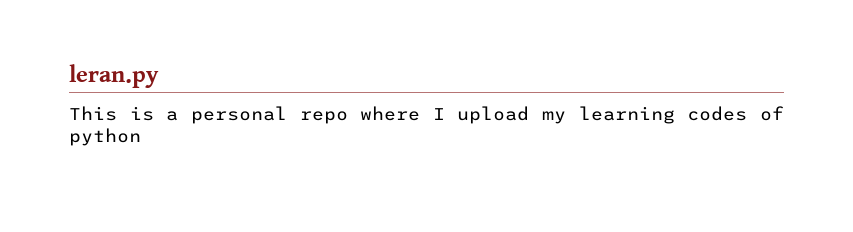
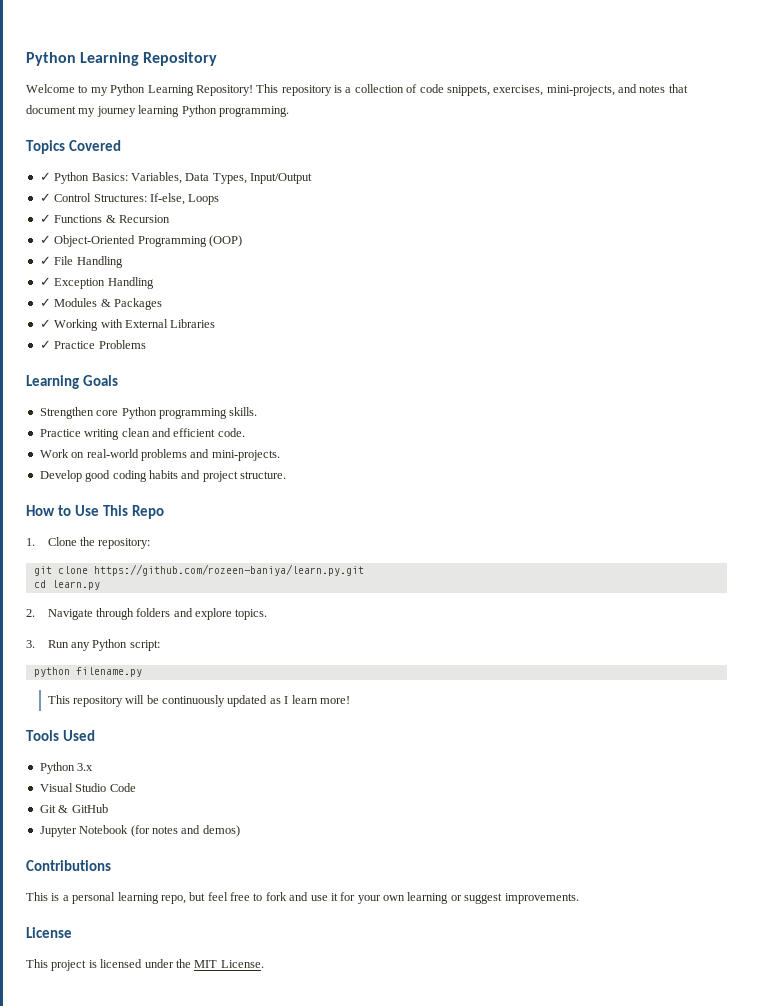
[69,64,159,88] [69,106,784,124] [69,128,141,146] leran.py // This is a personal repo where I upload my learning codes of python -> [26,52,218,66] [26,84,688,96] [26,105,289,117] [26,140,121,154] [39,172,312,184] [39,193,220,205] [39,214,170,223] [39,235,242,247] [39,256,123,268] [39,277,154,289] [39,298,162,310] [39,319,216,331] [39,340,146,349] [26,375,118,389] [39,407,258,419] [39,428,245,440] [39,449,280,461] [39,470,286,482] [26,505,164,519] [26,537,151,549] [33,564,364,576] [33,580,100,590] [26,608,268,620] [26,639,160,651] [33,667,142,677] [47,695,350,707] [26,730,95,741] [39,762,94,774] [39,783,136,792] [39,804,108,813] [39,825,240,837] [26,860,111,871] [26,892,579,904] [26,927,72,938] [26,959,264,971] Python Learning Repository // Welcome to my Python Learning Repository! This repository is a collection of code snippets, exercises, mini-projects, and notes that document my journey learning Python programming. // Topics Covered // ✓ Python Basics: Variables, Data Types, Input/Output // ✓ Control Structures: If-else, Loops // ✓ Functions & Recursion // ✓ Object-Oriented Programming (OOP) // ✓ File Handling // ✓ Exception Handling // ✓ Modules & Packages // ✓ Working with External Libraries // ✓ Practice Problems // Learning Goals // Strengthen core Python programming skills. // Practice writing clean and efficient code. // Work on real-world problems and mini-projects. // Develop good coding habits and project structure. // How to Use This Repo // 1. Clone the repository: // git clone https://github.com/rozeen-baniya/learn.py.git // cd learn.py // 2. Navigate through folders and explore topics. // 3. Run any Python script: // python filename.py // This repository will be continuously updated as I learn more! // Tools Used // Python 3.x // Visual Studio Code // Git & GitHub // Jupyter Notebook (for notes and demos) // Contributions // This is a personal learning repo, but feel free to fork and use it for your own learning or suggest improvements. // License // This project is licensed under the MIT License.

